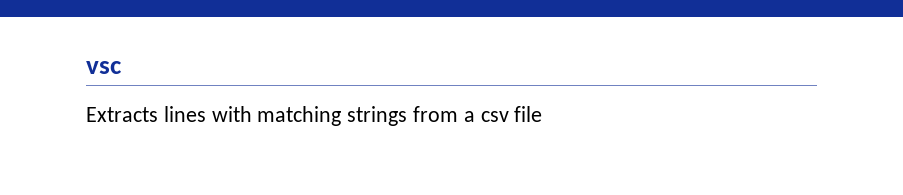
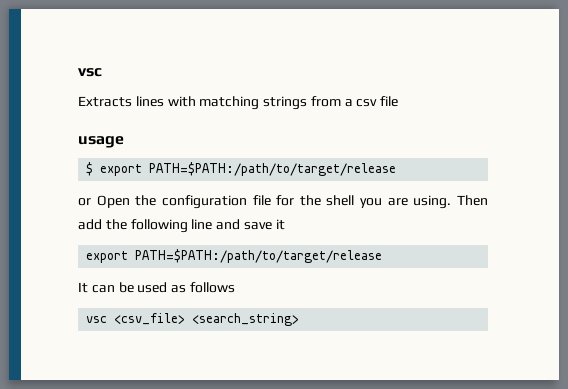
(543, 114) none -> [78,136,124,148] [86,162,397,176] [78,195,488,209] [78,219,285,233] [86,249,383,263] [78,282,235,293] [86,313,300,326] // usage // $ export PATH=$PATH:/path/to/target/release // or Open the configuration file for the shell you are using. Then add the following line and save it // export PATH=$PATH:/path/to/target/release // It can be used as follows // vsc <csv_file> <search_string>

